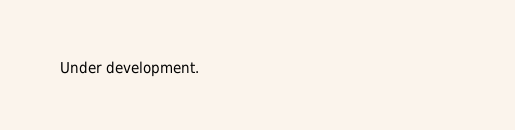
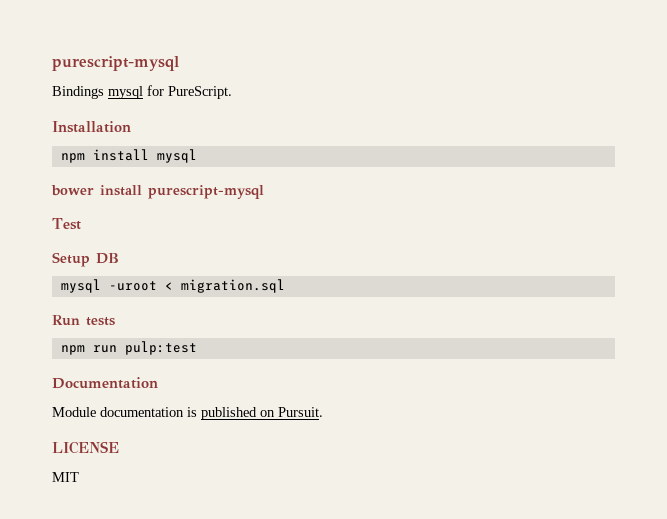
[60,61,199,77] Under development. -> [52,56,179,71] [52,85,232,99] [52,121,131,133] [60,149,197,163] [51,185,264,199] [52,218,81,230] [52,252,119,267] [60,279,285,293] [52,315,115,326] [60,341,197,355] [52,377,158,389] [52,407,323,420] [52,441,119,454] [52,472,79,482] purescript-mysql // Bindings mysql for PureScript. // Installation // npm install mysql // bower install purescript-mysql // Test // Setup DB // mysql -uroot < migration.sql // Run tests // npm run pulp:test // Documentation // Module documentation is published on Pursuit. // LICENSE // MIT

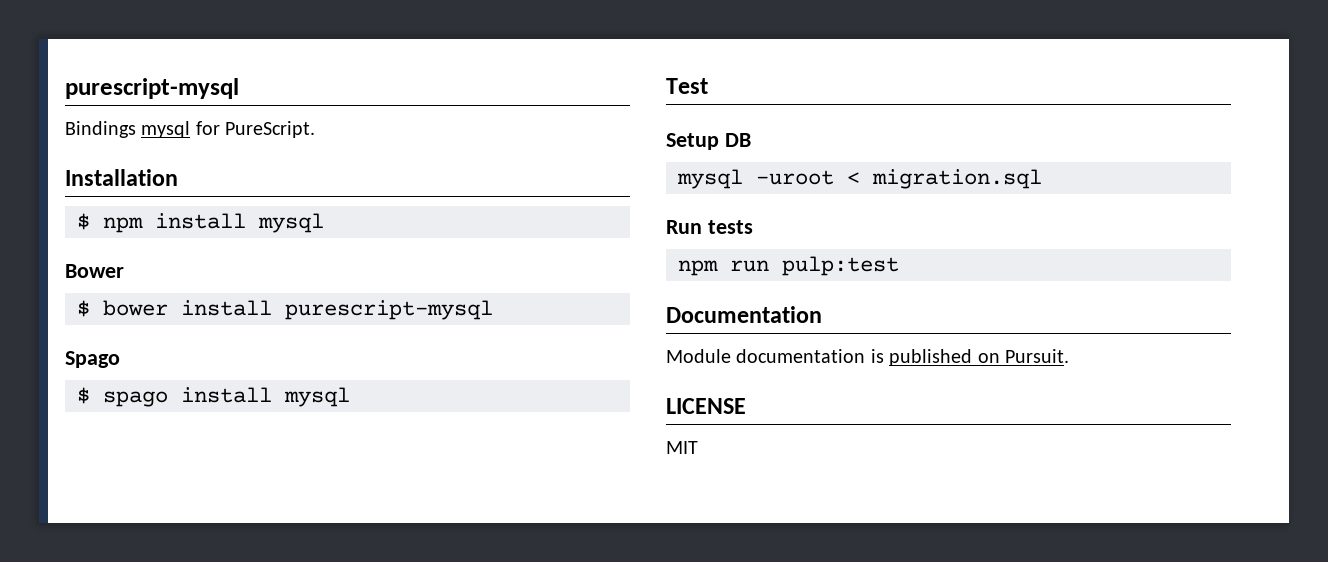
(131, 127) none -> [77,213,90,230] $
(197, 156) none -> [65,264,124,278] [77,300,90,317] Bower // $
(264, 192) none -> [65,351,120,368] [77,387,350,407] // Spago // $ spago install mysql

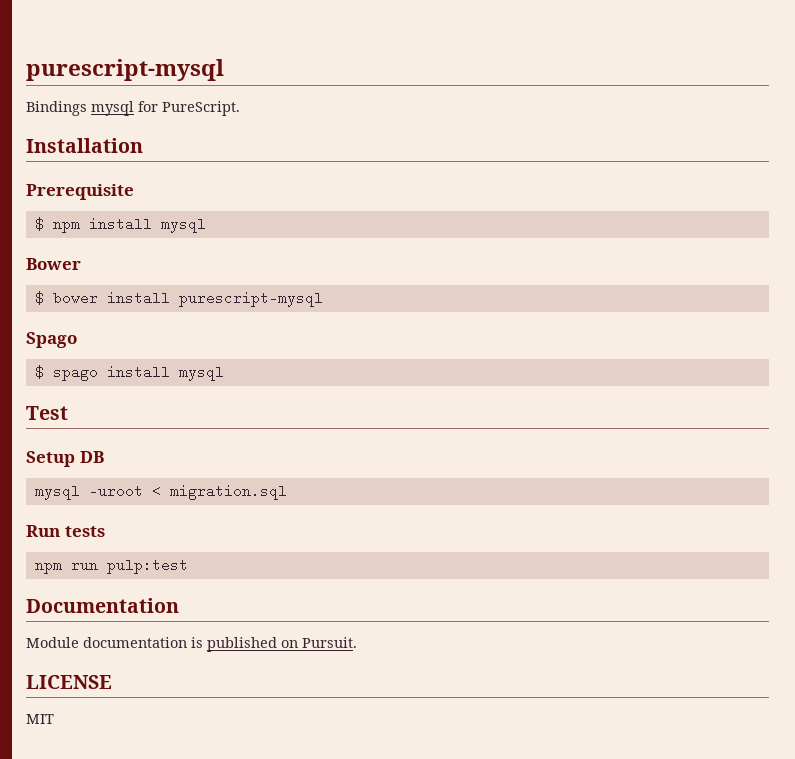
(178, 177) none -> [26,184,134,200] // Prerequisite

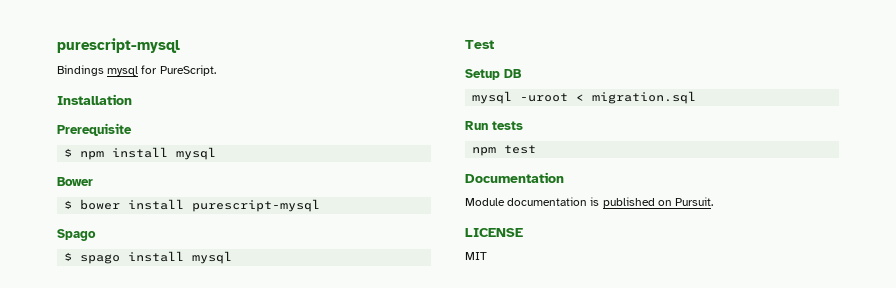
[70,558,188,574] run pulp:test -> [504,145,537,154] test

